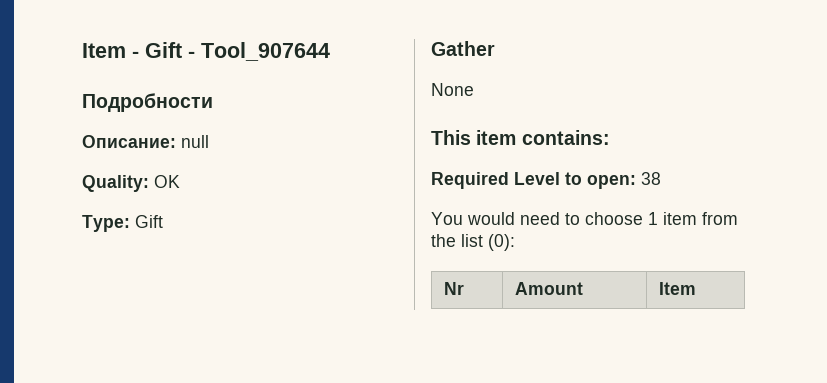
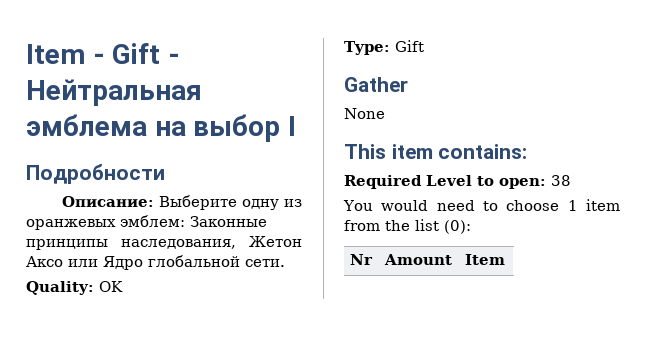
[201,42,330,61] [82,93,213,112] [82,135,209,148] Tool_907644 // Подробности // Описание: null -> [26,79,202,106] [26,114,296,142] [26,164,165,184] [61,195,302,210] [26,215,267,230] [26,236,302,250] [26,255,285,270] Нейтральная эмблема на выбор I // Подробности // Описание: Выберите одну из оранжевых эмблем: Законные принципы наследования, Жетон Аксо или Ядро глобальной сети.

